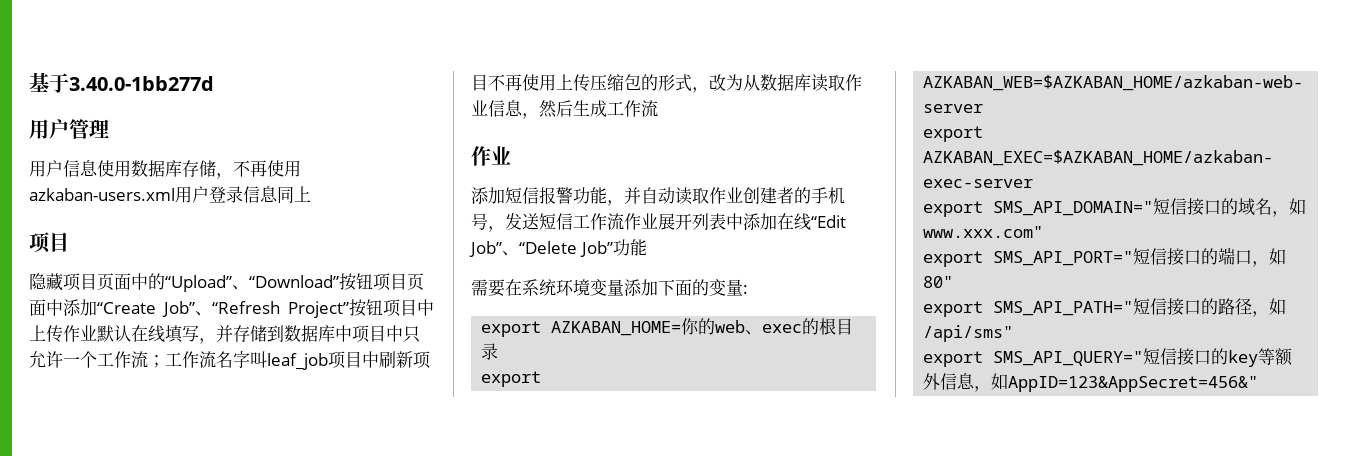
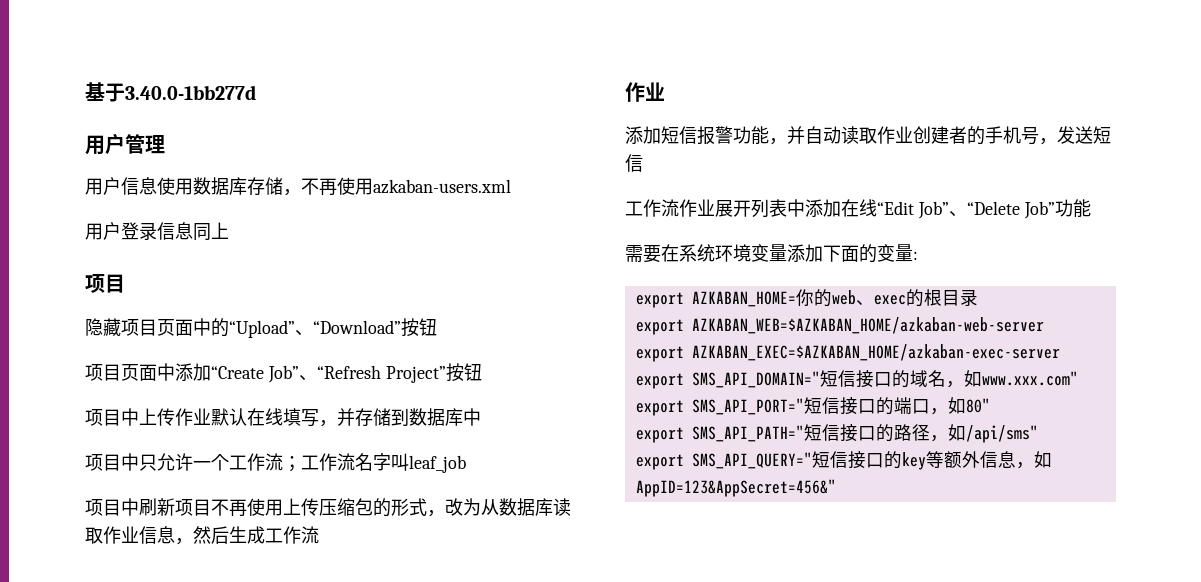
(175, 194) none -> (511, 186) //
(373, 281) none -> (437, 327) //
(383, 307) none -> (482, 372) //
(352, 333) none -> (481, 417) //
(328, 361) none -> (466, 464) //
(573, 221) none -> (643, 163) //

